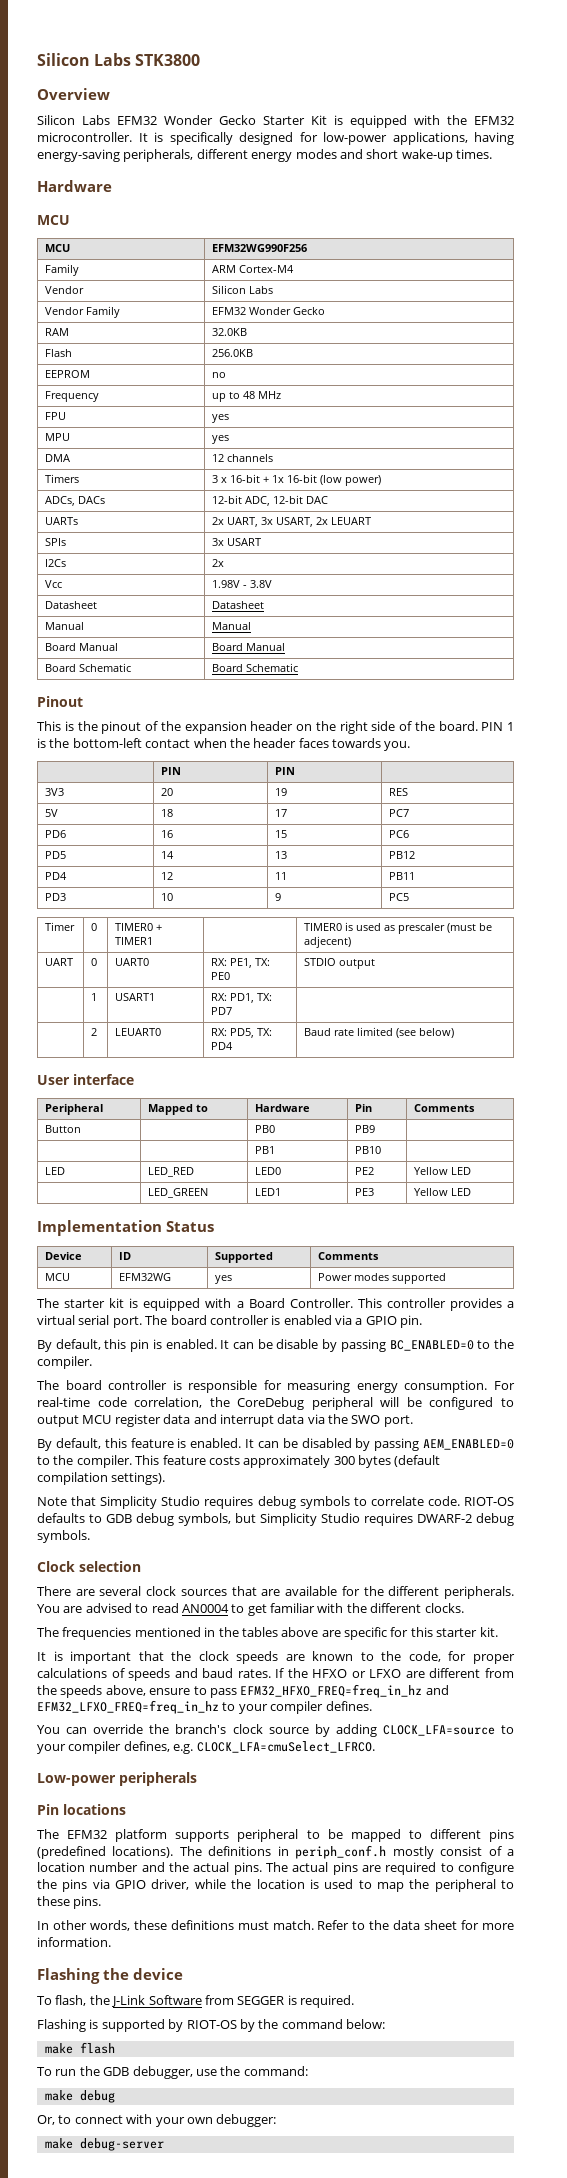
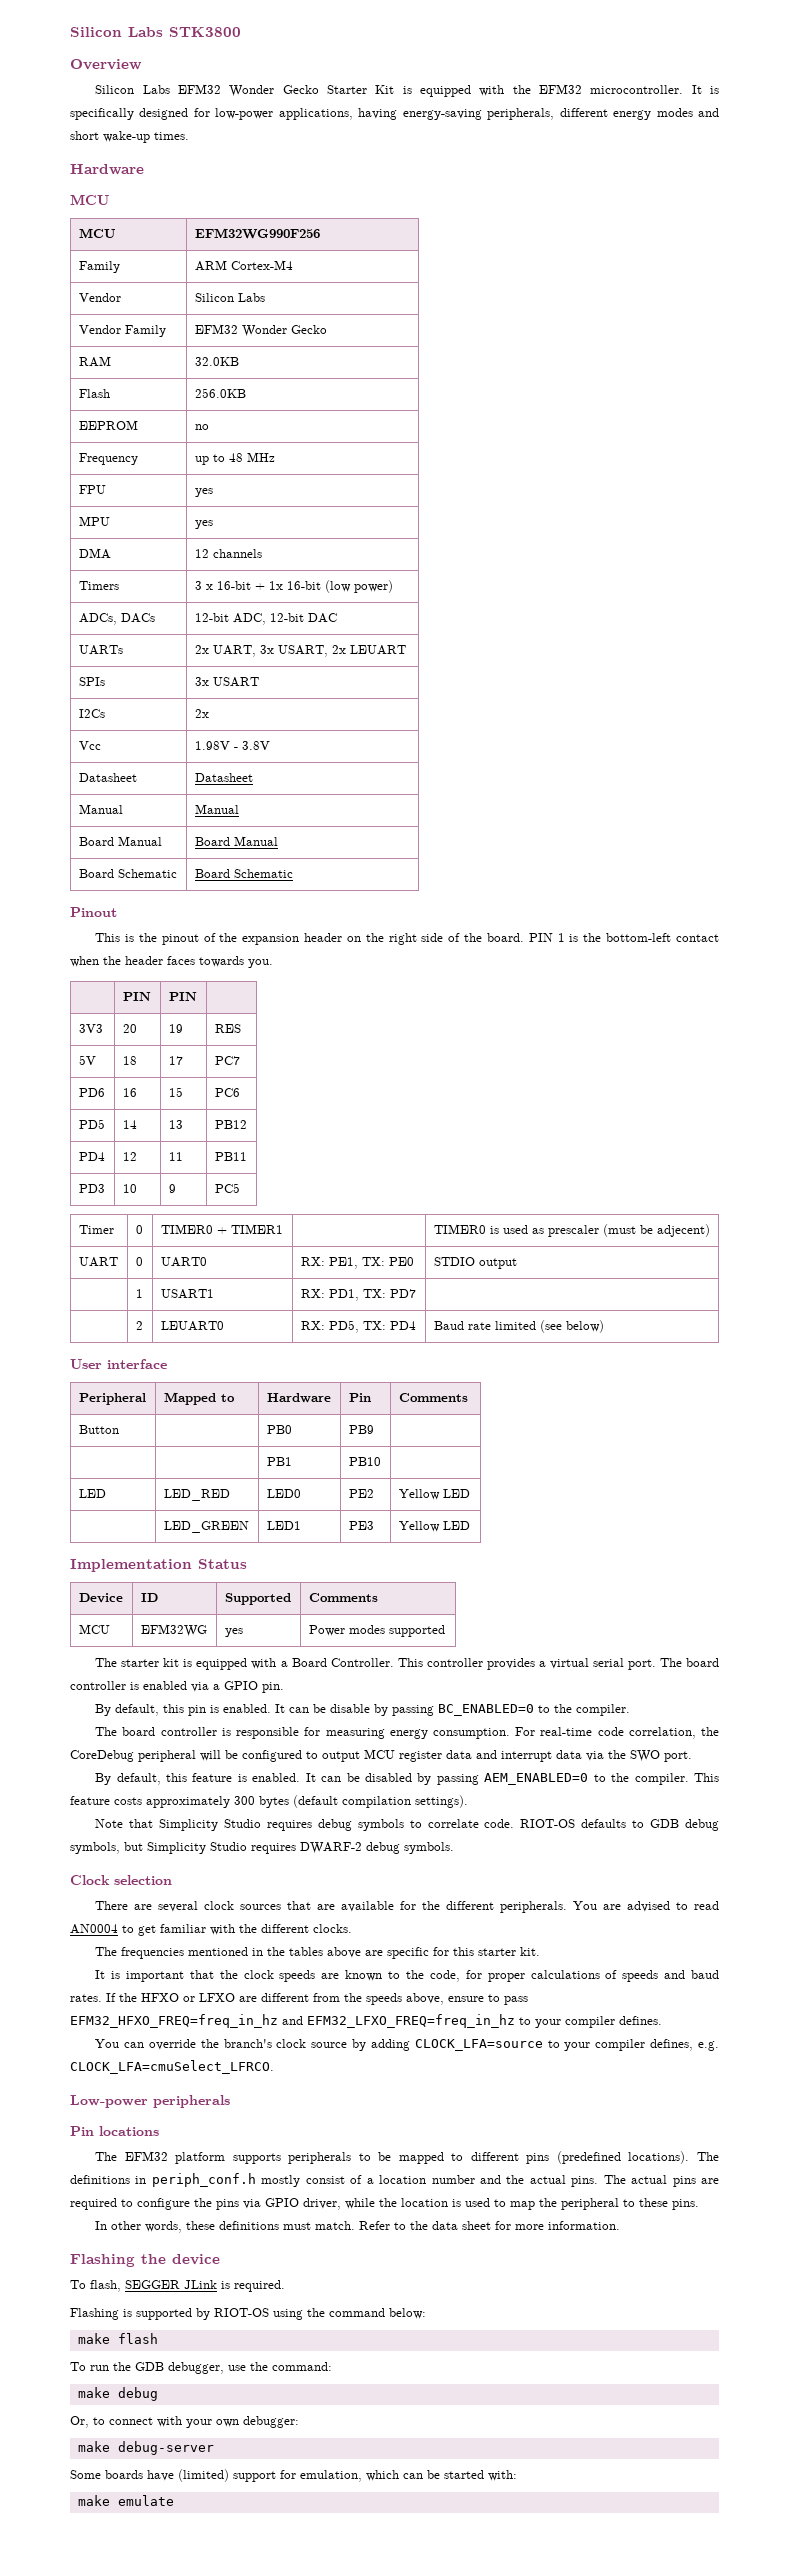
[237,1829,299,1842] peripheral -> [288,2152,352,2164] peripherals
[89,1995,285,2007] the J-Link Software from SEGGER -> [125,2280,217,2289] SEGGER JLink
[239,2019,255,2032] by -> [273,2309,303,2320] using
(164, 2144) none -> [70,2469,517,2482] [77,2495,174,2506] // Some boards have (limited) support for emulation, which can be started with: // make emulate

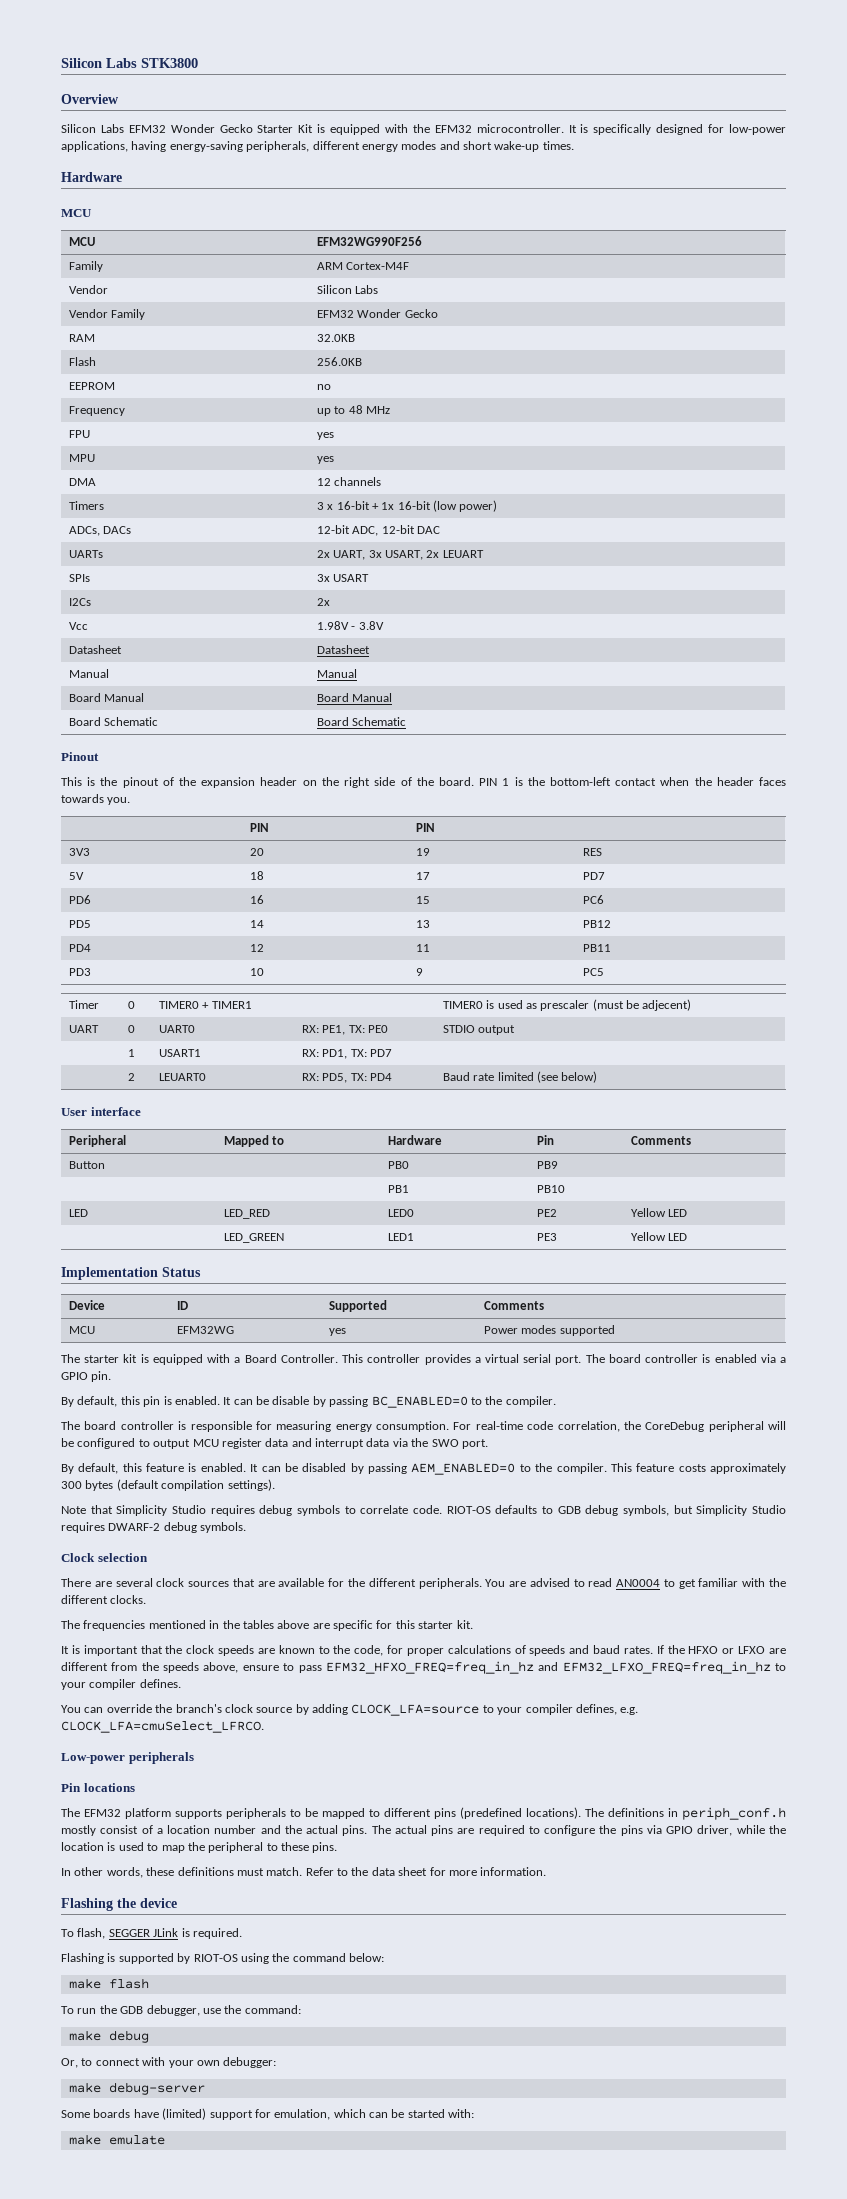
[230,260,293,270] Cortex-M4 -> [346,262,410,270] Cortex-M4F
[214,1056,240,1065] PC7 -> [582,872,605,880] PD7

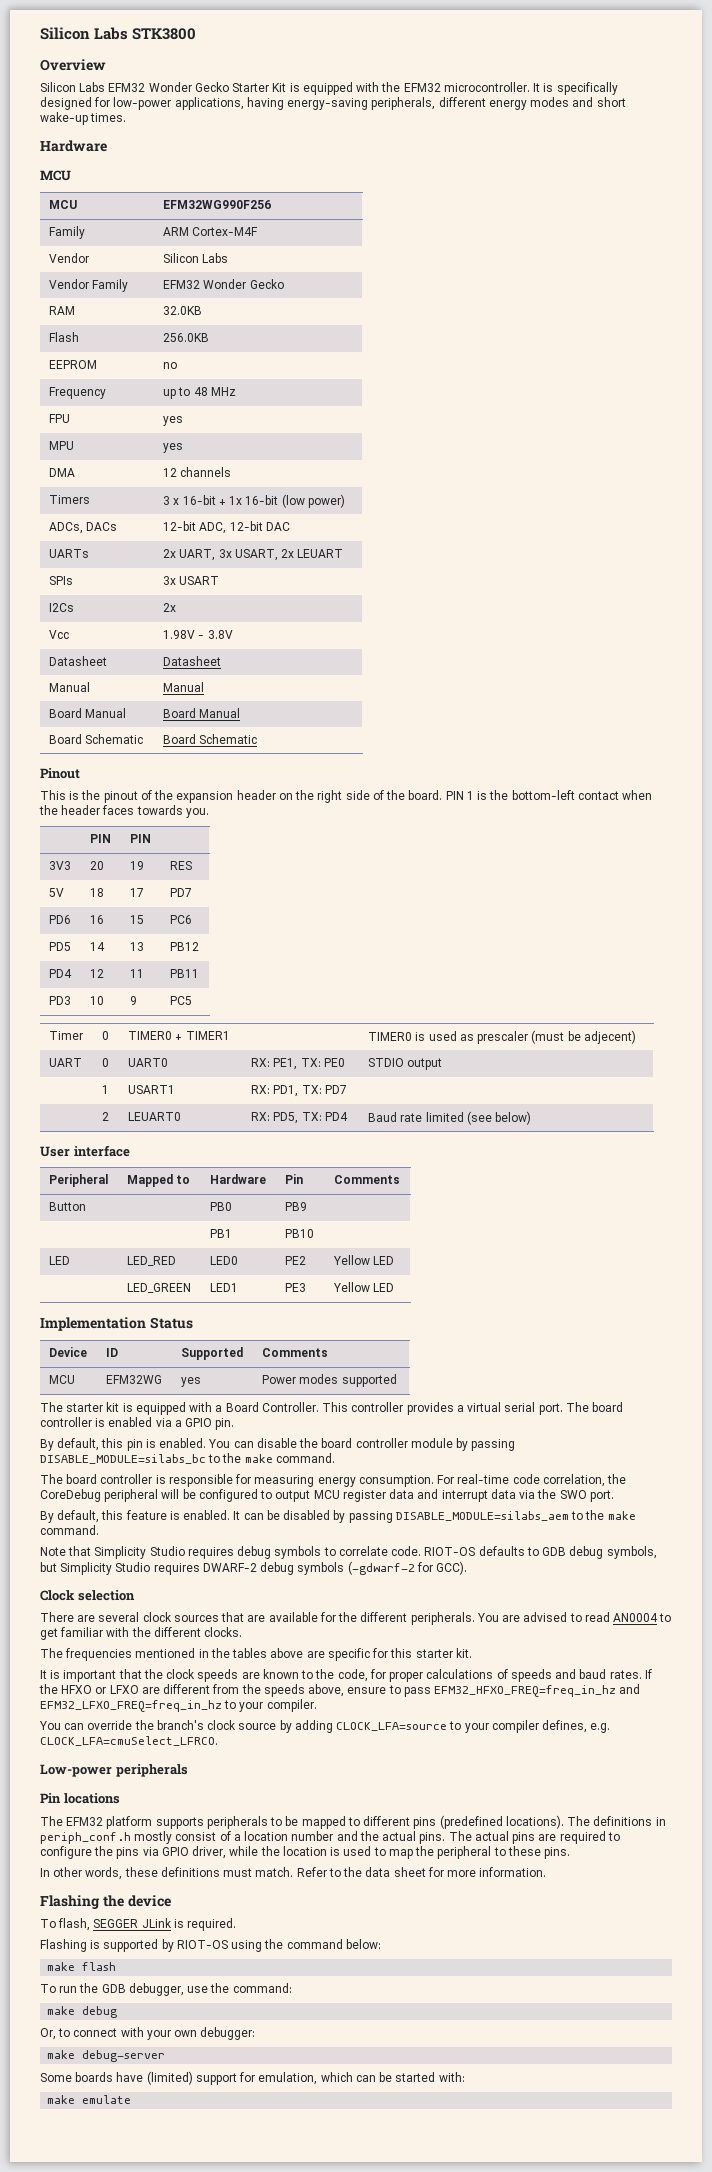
[223,1396,556,1408] It can be disable by passing BC_ENABLED=0 to the compiler. -> [208,1438,516,1451] [40,1453,335,1464] You can disable the board controller module by passing DISABLE_MODULE=silabs_bc to the make command.
[411,1463,786,1475] [61,1479,275,1491] AEM_ENABLED=0 to the compiler. This feature costs approximately 300 bytes (default compilation settings). -> [395,1510,636,1521] [40,1525,99,1535] DISABLE_MODULE=silabs_aem to the make command.
[200,1522,247,1533] symbols. -> [297,1561,468,1575] symbols (-gdwarf-2 for GCC).
[89,1679,181,1690] compiler defines. -> [266,1699,317,1712] compiler.

